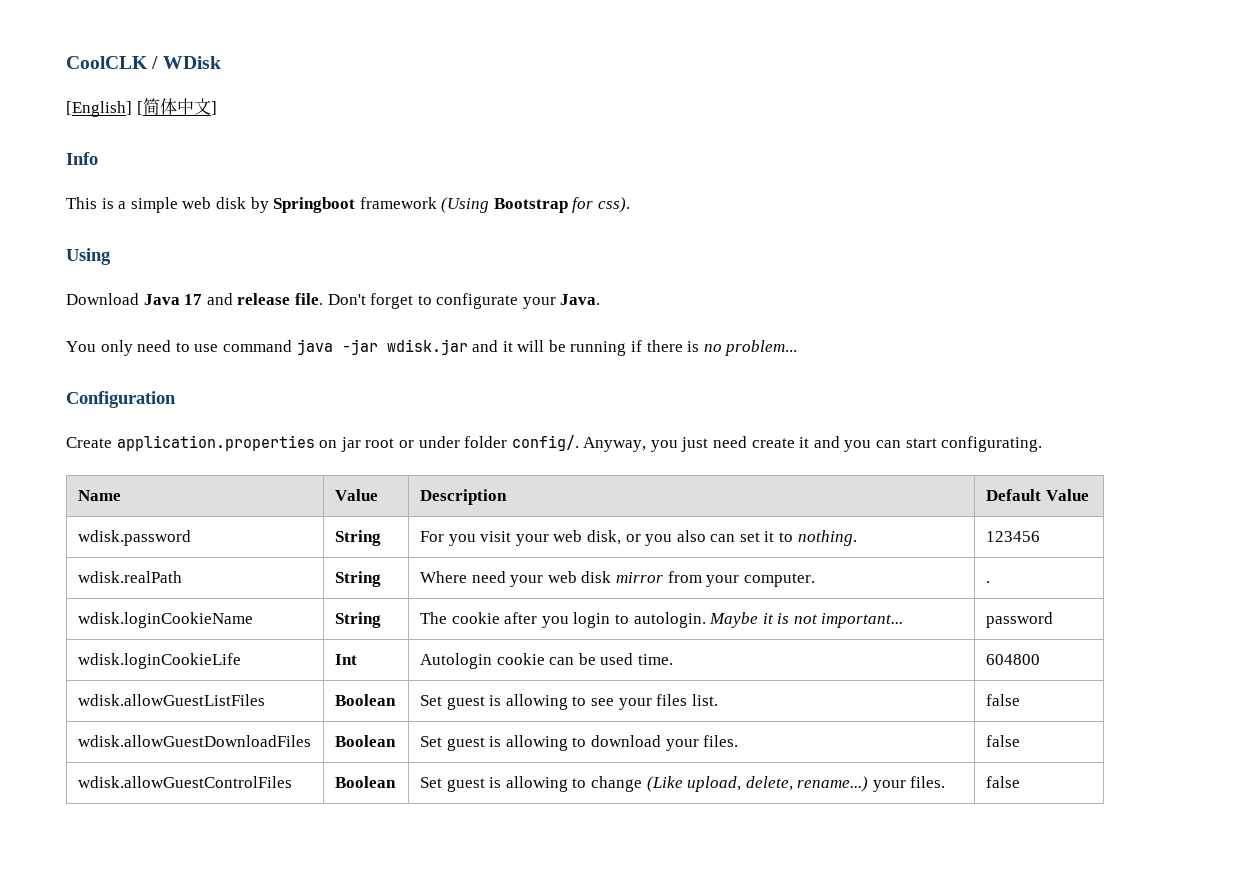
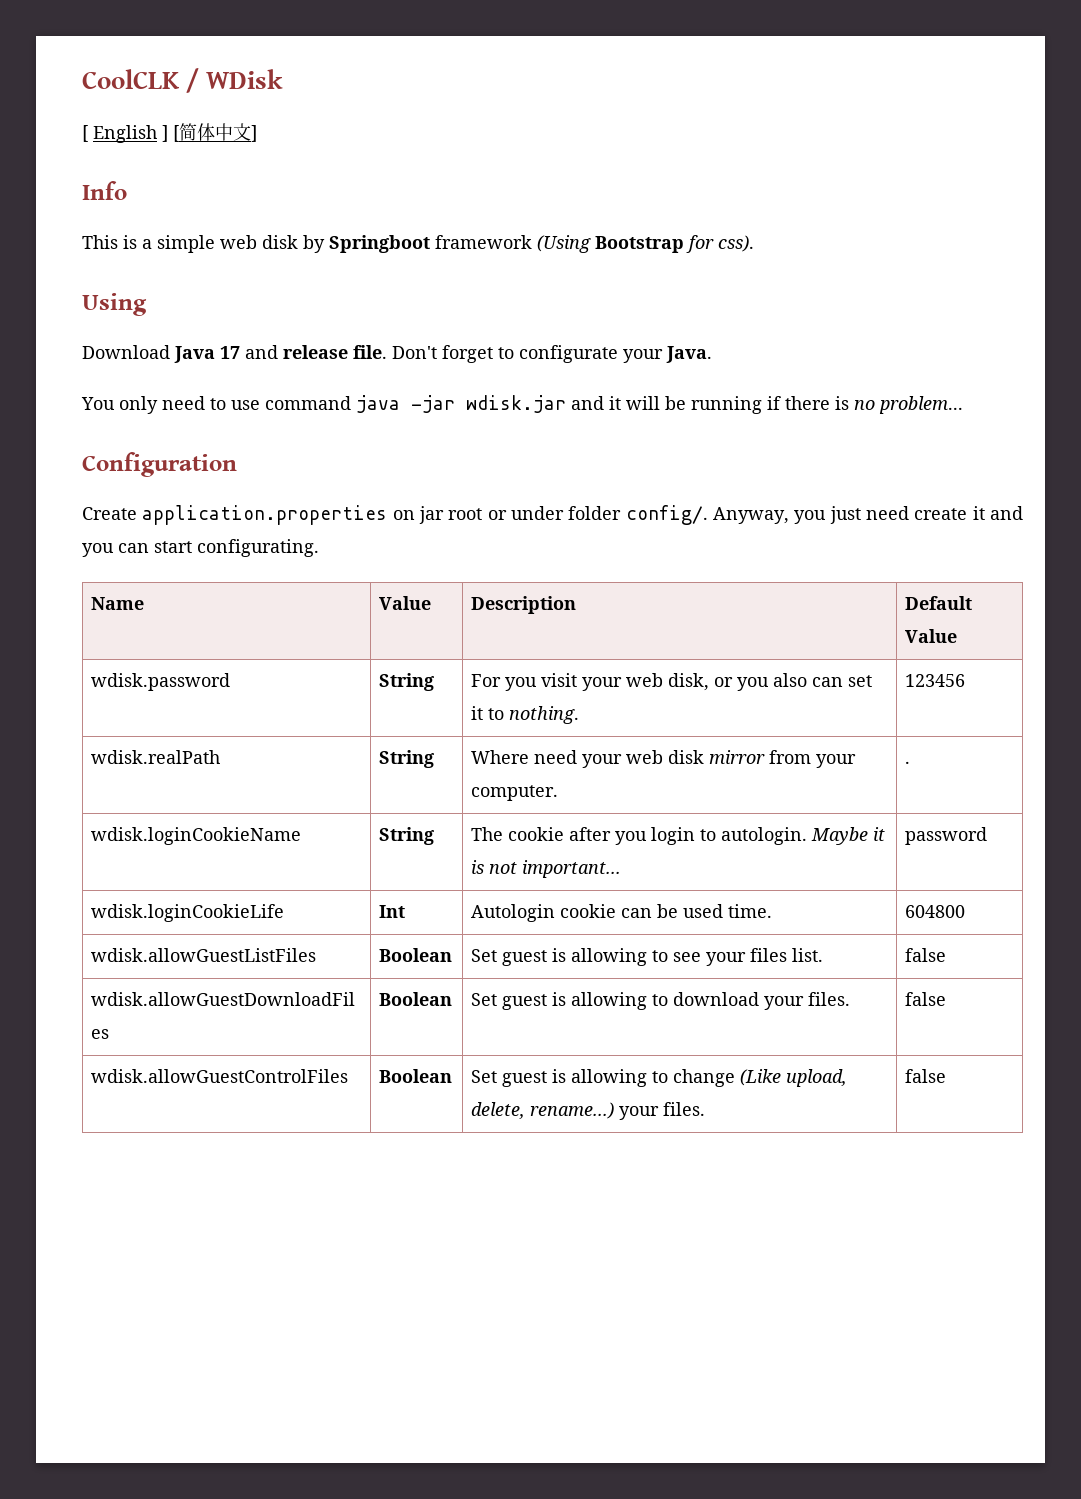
[66,101,132,117] [English] -> [82,125,168,143] [ English ]

